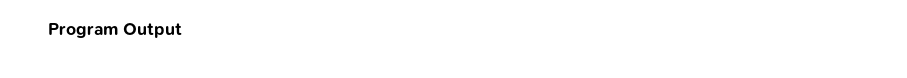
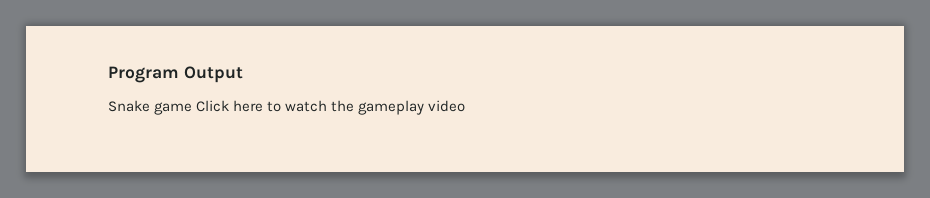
(182, 30) none -> [108,100,466,115] // Snake game Click here to watch the gameplay video

